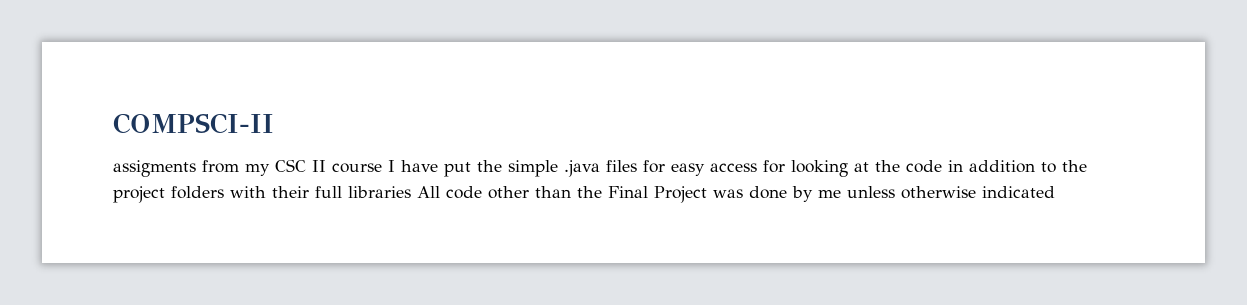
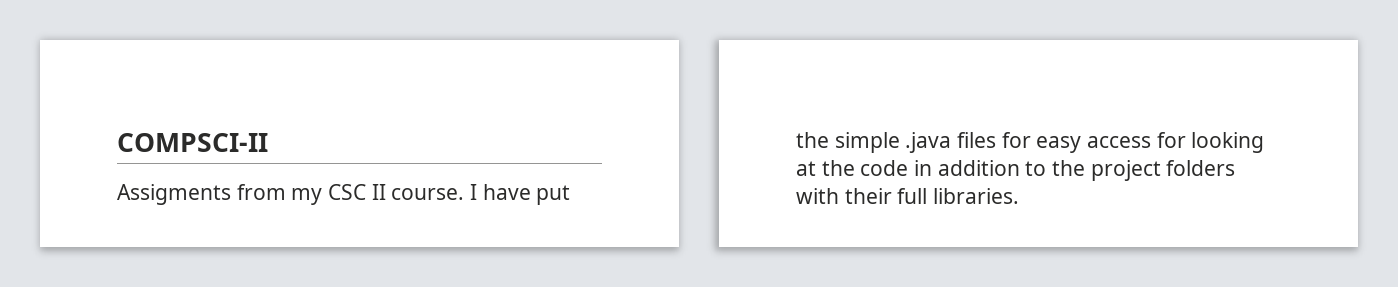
[113,160,196,177] assigments -> [117,184,231,205] Assigments
[332,163,382,173] course -> [391,188,465,200] course.
[348,186,1055,203] libraries All code other than the Final Project was done by me unless otherwise indicated -> [933,188,1020,204] libraries.

